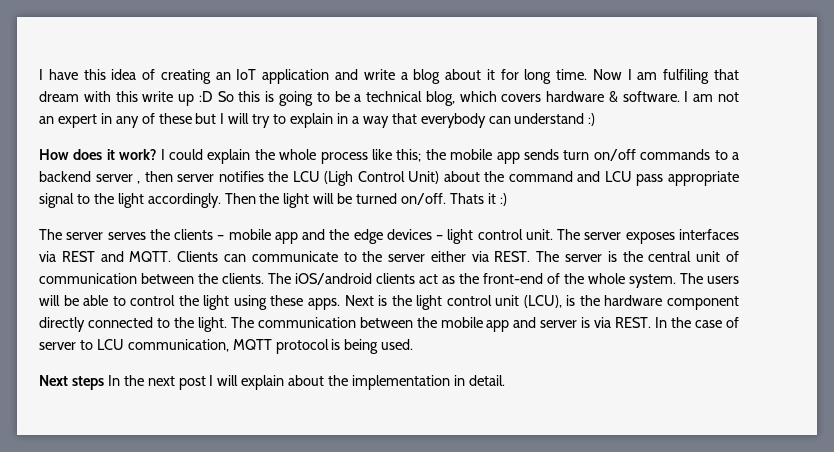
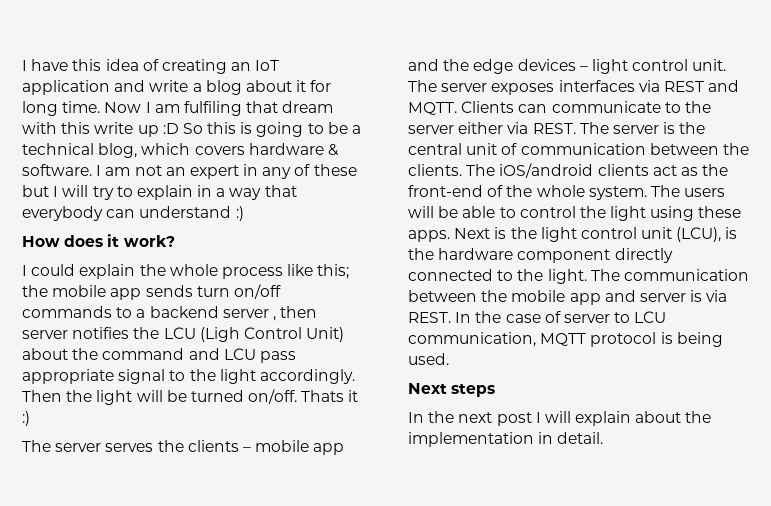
(157, 154) none -> (175, 241) //
(104, 383) none -> (496, 390) //

